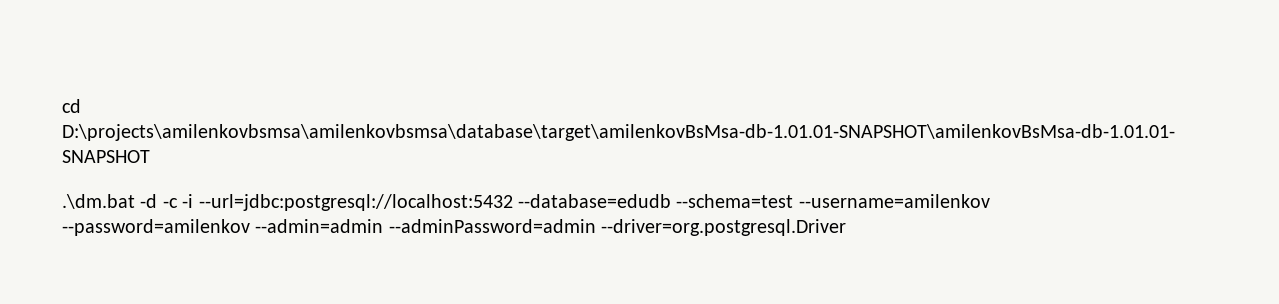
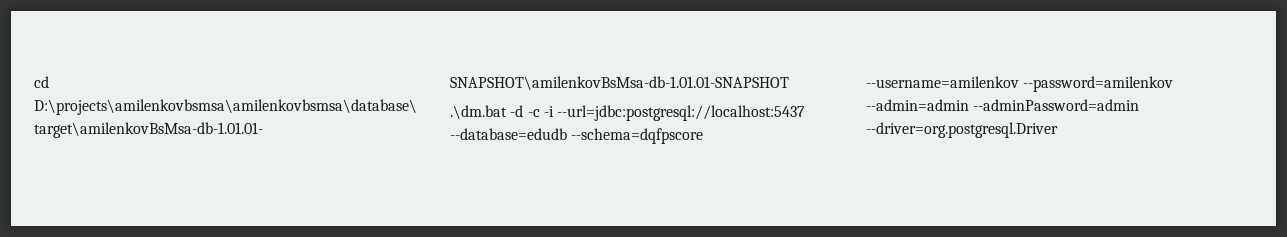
[198,194,794,211] --url=jdbc:postgresql://localhost:5432 --database=edudb --schema=test -> [557,105,806,121] [450,128,704,144] --url=jdbc:postgresql://localhost:5437 --database=edudb --schema=dqfpscore

